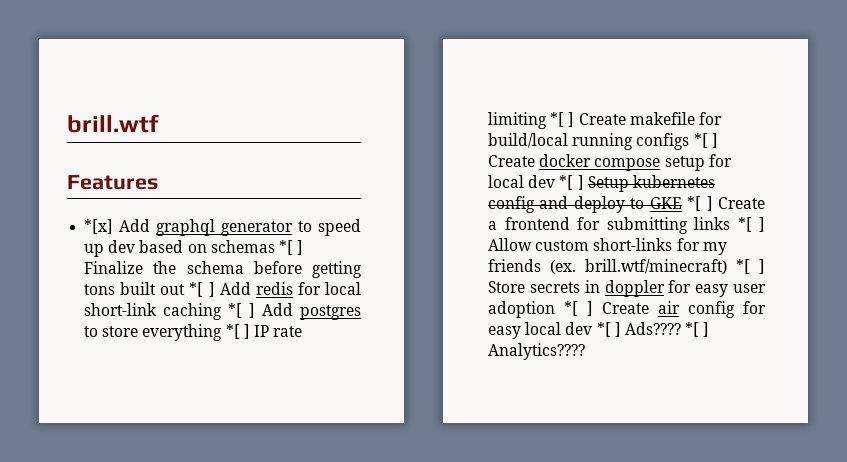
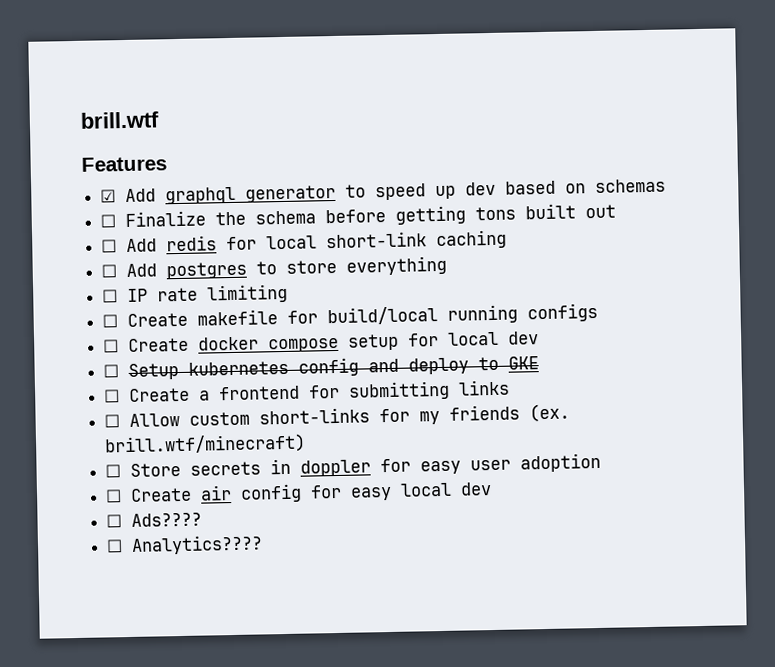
[84,219,114,234] *[x] -> [100,189,117,203] ☑
[278,240,304,255] *[ ] -> [100,214,117,228] // ☐
[189,282,215,297] *[ ] -> [101,239,118,253] // ☐
[228,303,256,318] *[ ] -> [101,264,118,278] // ☐
[225,324,250,339] *[ ] -> [102,289,119,303] // ☐
[550,112,575,127] *[ ] -> [102,314,119,328] // ☐
[693,133,718,148] *[ ] -> [103,339,120,353] // ☐
[559,175,584,190] *[ ] -> [103,364,120,378] // ☐
[687,196,713,211] *[ ] -> [104,389,121,403] // ☐
[737,217,765,232] *[ ] -> [104,414,121,428] // ☐
[736,259,765,274] *[ ] -> [105,464,122,478] // ☐
[564,301,594,316] *[ ] -> [105,489,123,503] // ☐
[596,322,621,337] *[ ] -> [106,514,123,528] // ☐
[685,322,710,337] *[ ] -> [106,539,124,553] // ☐

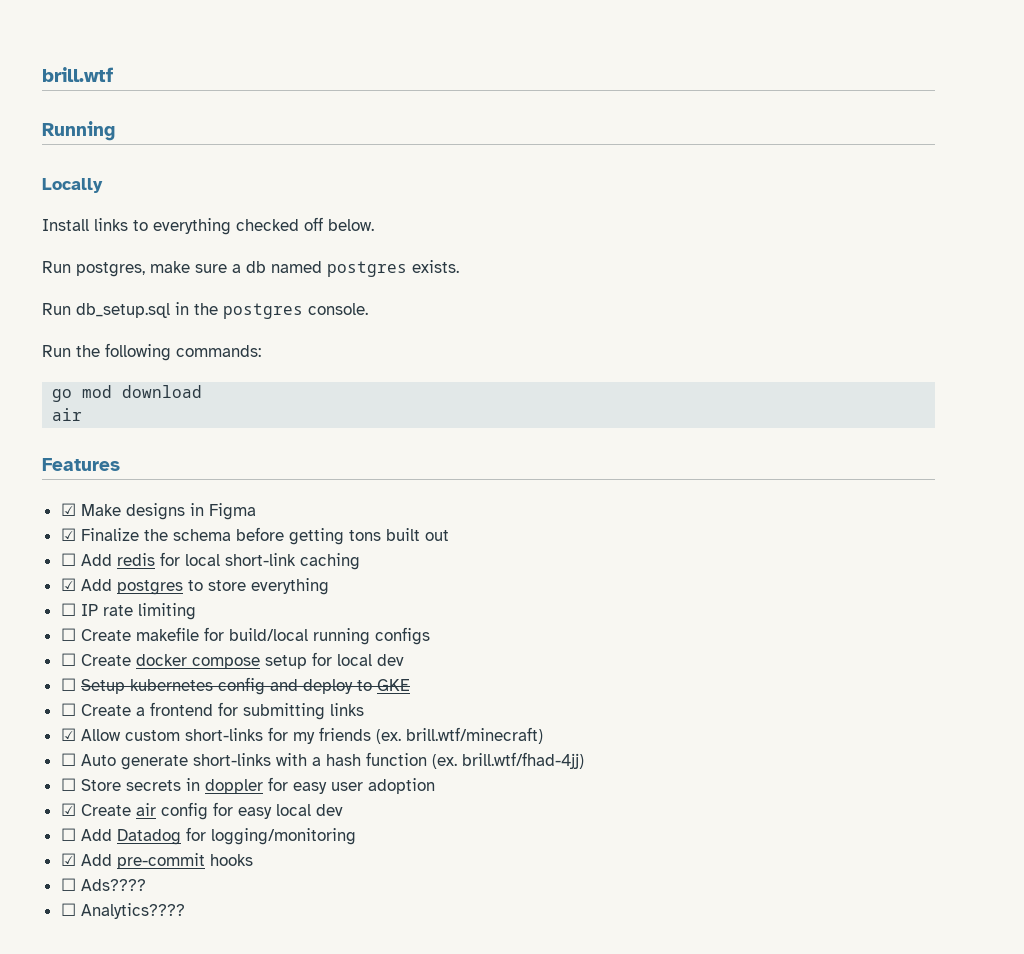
[81,156,167,172] [100,178,667,205] [100,214,117,228] Features // ☑ Add graphql generator to speed up dev based on schemas // ☐ -> [42,121,115,141] [42,178,103,193] [42,217,374,235] [42,260,459,277] [42,302,368,319] [42,343,261,361] [52,385,203,402] [52,408,83,421] [42,458,120,471] [60,503,256,520] [60,528,76,541] Running // Locally // Install links to everything checked off below. // Run postgres, make sure a db named postgres exists. // Run db_setup.sql in the postgres console. // Run the following commands: // go mod download // air // Features // ☑ Make designs in Figma // ☑
[101,264,118,278] ☐ -> [60,578,76,591] ☑
[104,414,121,428] ☐ -> [60,728,76,741] ☑
(307, 444) none -> [60,752,584,770] // ☐ Auto generate short-links with a hash function (ex. brill.wtf/fhad-4jj)
[105,489,123,503] ☐ -> [60,803,76,816] ☑
(493, 489) none -> [60,827,356,845] [60,853,253,869] // ☐ Add Datadog for logging/monitoring // ☑ Add pre-commit hooks

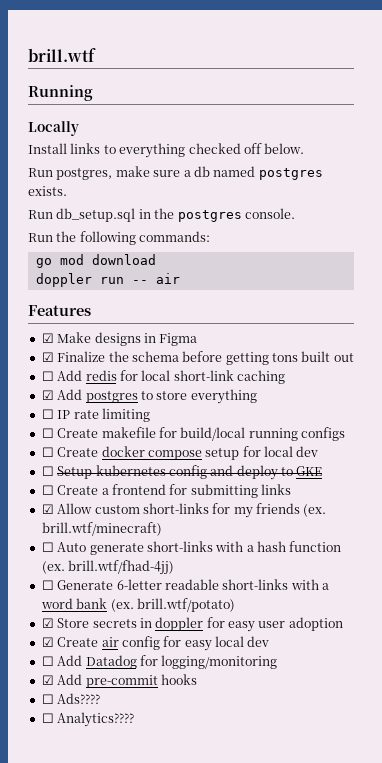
(203, 391) none -> [35,273,148,287] doppler run --
(76, 784) none -> [57,579,329,590] [40,598,235,612] [41,618,54,628] Generate 6-letter readable short-links with a word bank (ex. brill.wtf/potato) // ☑

